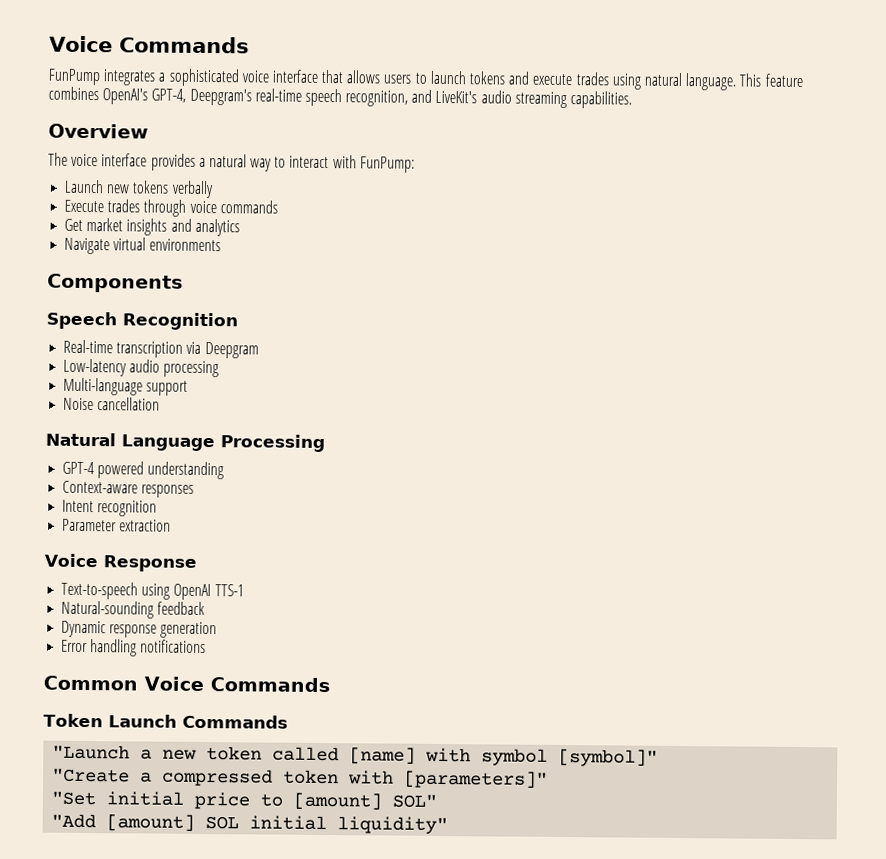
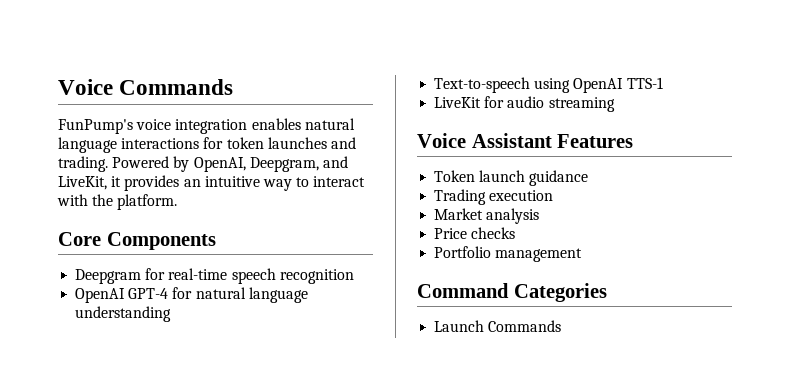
[49,35,250,54] [48,68,803,91] [48,86,633,109] [48,123,149,139] [48,152,415,173] [64,179,214,199] [64,199,278,217] [64,218,240,237] [64,237,222,255] [47,273,183,293] [46,311,238,331] [63,339,259,359] [63,358,220,378] [63,377,189,396] [63,397,161,411] [45,432,325,453] [62,461,225,480] [62,480,195,498] [62,499,158,517] [62,518,172,532] [44,553,197,572] [61,581,244,601] [61,600,206,619] [61,620,218,639] [61,639,207,657] [43,675,330,693] [43,713,288,729] [52,744,659,767] [52,768,549,789] [51,791,438,811] [51,813,449,835] Voice Commands // FunPump integrates a sophisticated voice interface that allows users to launch tokens and execute trades using natural language. This feature combines OpenAI's GPT-4, Deepgram's real-time speech recognition, and LiveKit's audio streaming capabilities. // Overview // The voice interface provides a natural way to interact with FunPump: // Launch new tokens verbally // Execute trades through voice commands // Get market insights and analytics // Navigate virtual environments // Components // Speech Recognition // Real-time transcription via Deepgram // Low-latency audio processing // Multi-language support // Noise cancellation // Natural Language Processing // GPT-4 powered understanding // Context-aware responses // Intent recognition // Parameter extraction // Voice Response // Text-to-speech using OpenAI TTS-1 // Natural-sounding feedback // Dynamic response generation // Error handling notifications // Common Voice Commands // Token Launch Commands // "Launch a new token called [name] with symbol [symbol]" // "Create a compressed token with [parameters]" // "Set initial price to [amount] SOL" // "Add [amount] SOL initial liquidity" -> [58,79,234,95] [58,118,355,134] [58,137,356,153] [58,156,348,172] [58,175,366,191] [57,194,178,210] [58,232,216,250] [75,268,354,284] [75,287,308,303] [75,306,172,322] [434,77,663,93] [434,96,615,112] [417,133,634,148] [434,170,589,186] [434,189,554,205] [434,208,540,224] [434,227,516,239] [434,246,583,262] [417,283,607,302] [434,320,562,332] Voice Commands // FunPump's voice integration enables natural language interactions for token launches and trading. Powered by OpenAI, Deepgram, and LiveKit, it provides an intuitive way to interact with the platform. // Core Components // Deepgram for real-time speech recognition // OpenAI GPT-4 for natural language understanding // Text-to-speech using OpenAI TTS-1 // LiveKit for audio streaming // Voice Assistant Features // Token launch guidance // Trading execution // Market analysis // Price checks // Portfolio management // Command Categories // Launch Commands

